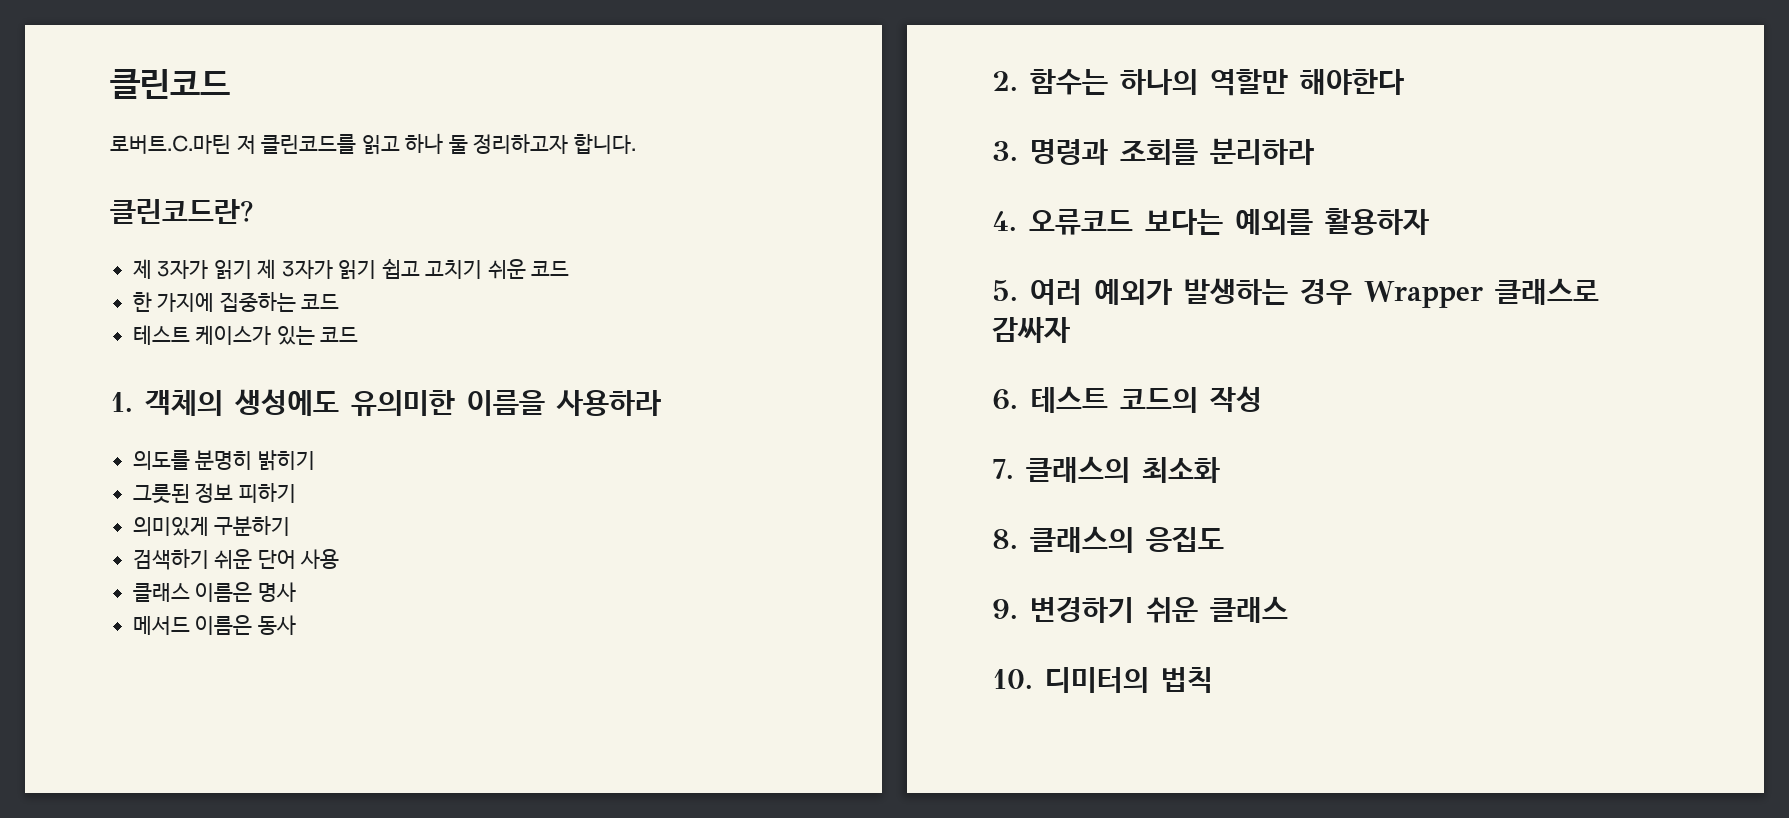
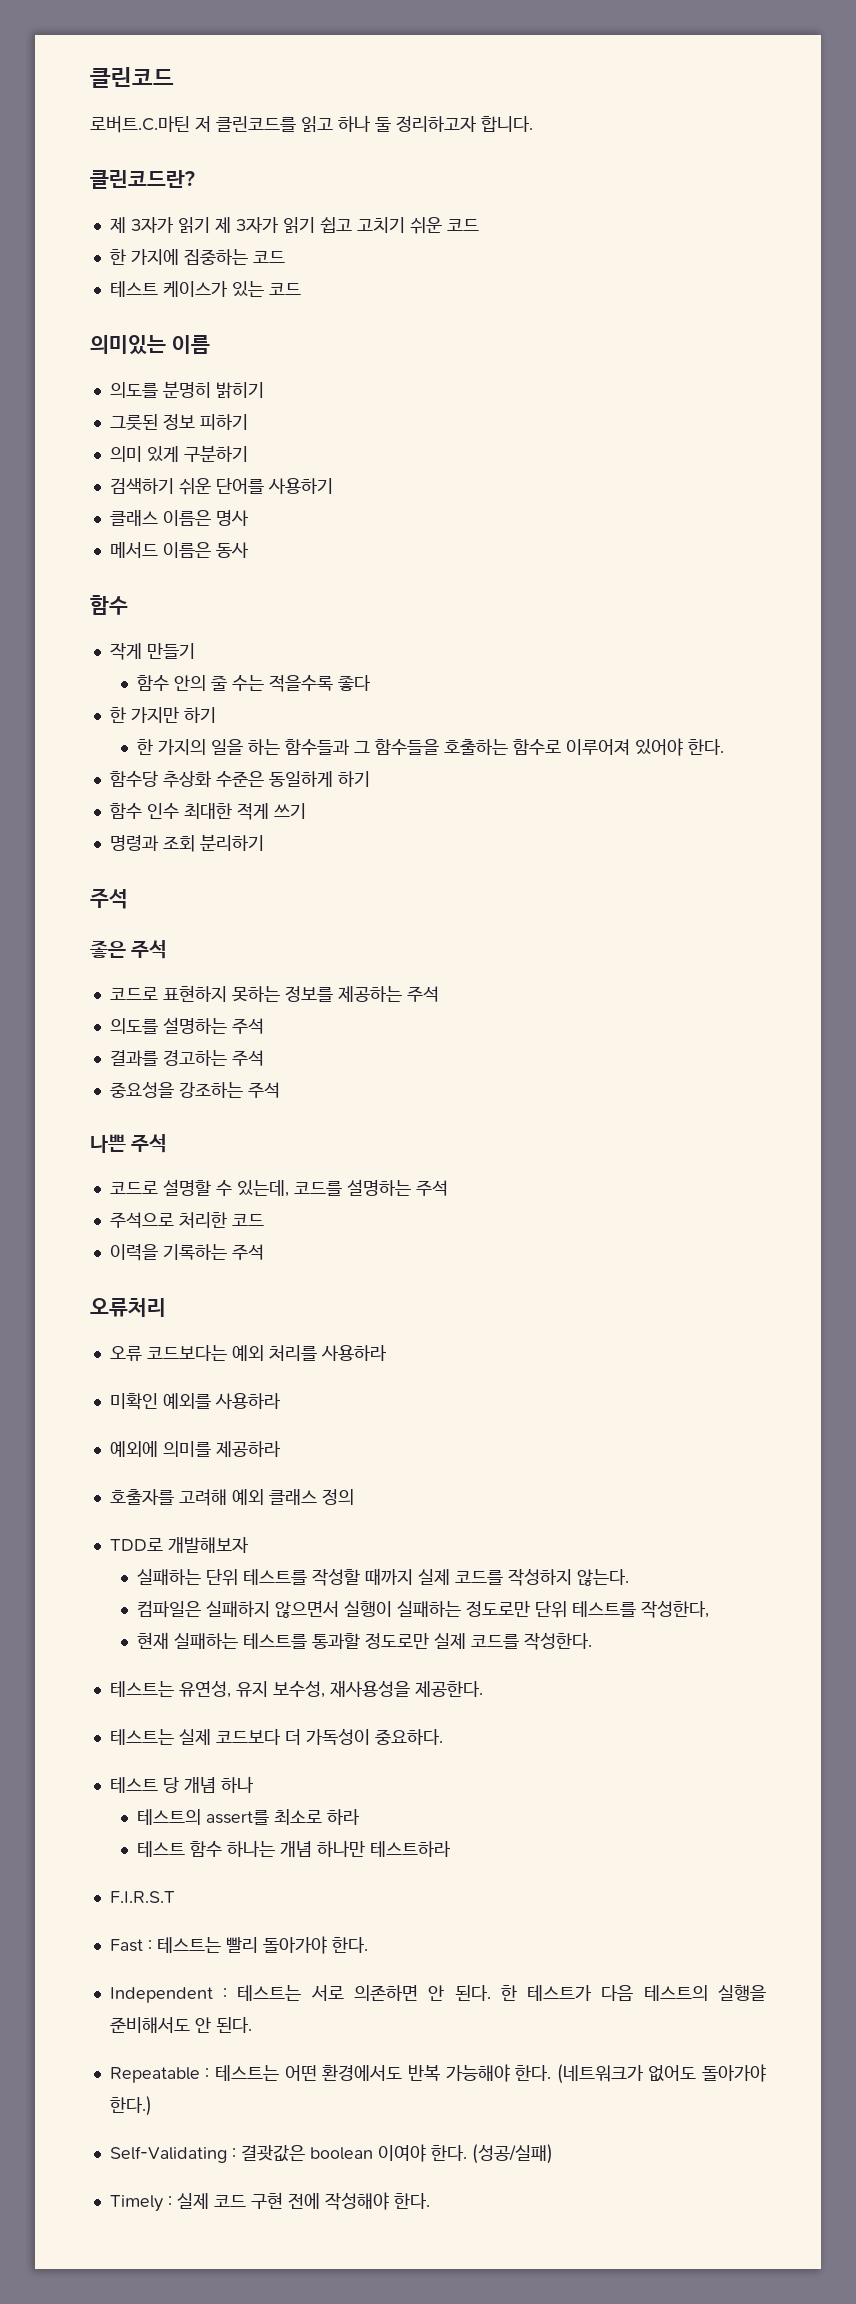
[110,389,661,416] 1. 객체의 생성에도 유의미한 이름을 사용하라 -> [90,335,210,355] 의미있는 이름
[132,516,209,536] 의미있게 -> [109,446,179,462] 의미 있게
[257,549,340,569] 단어 사용 -> [215,478,333,494] 단어를 사용하기
[992,69,1404,96] [992,138,1314,165] [992,208,1429,235] [992,278,1599,308] [992,317,1070,343] [992,386,1262,413] [992,456,1220,483] [992,526,1224,553] [992,596,1288,623] [992,667,1213,693] 2. 함수는 하나의 역할만 해야한다 // 3. 명령과 조회를 분리하라 // 4. 오류코드 보다는 예외를 활용하자 // 5. 여러 예외가 발생하는 경우 Wrapper 클래스로 감싸자 // 6. 테스트 코드의 작성 // 7. 클래스의 최소화 // 8. 클래스의 응집도 // 9. 변경하기 쉬운 클래스 // 10. 디미터의 법칙 -> [90,595,128,615] [109,642,195,660] [137,675,372,692] [109,707,216,723] [137,738,725,756] [109,770,370,788] [109,803,306,820] [109,834,264,852] [90,888,128,909] [90,940,168,959] [109,985,439,1002] [109,1017,264,1034] [109,1050,264,1066] [109,1082,280,1098] [90,1134,168,1153] [109,1179,448,1197] [109,1212,264,1228] [109,1244,264,1261] [90,1298,166,1317] [109,1345,387,1361] [109,1393,281,1410] [109,1441,281,1457] [109,1489,354,1506] [109,1537,249,1553] [137,1568,630,1586] [137,1600,710,1618] [137,1632,593,1650] [109,1680,483,1698] [109,1729,443,1746] [109,1776,254,1793] [137,1809,361,1825] [137,1840,452,1857] [109,1891,175,1903] [109,1936,368,1954] [109,1985,766,2003] [109,2017,252,2033] [109,2064,766,2084] [109,2096,152,2116] [109,2144,553,2164] [109,2192,430,2212] 함수 // 작게 만들기 // 함수 안의 줄 수는 적을수록 좋다 // 한 가지만 하기 // 한 가지의 일을 하는 함수들과 그 함수들을 호출하는 함수로 이루어져 있어야 한다. // 함수당 추상화 수준은 동일하게 하기 // 함수 인수 최대한 적게 쓰기 // 명령과 조회 분리하기 // 주석 // 좋은 주석 // 코드로 표현하지 못하는 정보를 제공하는 주석 // 의도를 설명하는 주석 // 결과를 경고하는 주석 // 중요성을 강조하는 주석 // 나쁜 주석 // 코드로 설명할 수 있는데, 코드를 설명하는 주석 // 주석으로 처리한 코드 // 이력을 기록하는 주석 // 오류처리 // 오류 코드보다는 예외 처리를 사용하라 // 미확인 예외를 사용하라 // 예외에 의미를 제공하라 // 호출자를 고려해 예외 클래스 정의 // TDD로 개발해보자 // 실패하는 단위 테스트를 작성할 때까지 실제 코드를 작성하지 않는다. // 컴파일은 실패하지 않으면서 실행이 실패하는 정도로만 단위 테스트를 작성한다, // 현재 실패하는 테스트를 통과할 정도로만 실제 코드를 작성한다. // 테스트는 유연성, 유지 보수성, 재사용성을 제공한다. // 테스트는 실제 코드보다 더 가독성이 중요하다. // 테스트 당 개념 하나 // 테스트의 assert를 최소로 하라 // 테스트 함수 하나는 개념 하나만 테스트하라 // F.I.R.S.T // Fast : 테스트는 빨리 돌아가야 한다. // Independent : 테스트는 서로 의존하면 안 된다. 한 테스트가 다음 테스트의 실행을 준비해서도 안 된다. // Repeatable : 테스트는 어떤 환경에서도 반복 가능해야 한다. (네트워크가 없어도 돌아가야 한다.) // Self-Validating : 결괏값은 boolean 이여야 한다. (성공/실패) // Timely : 실제 코드 구현 전에 작성해야 한다.

